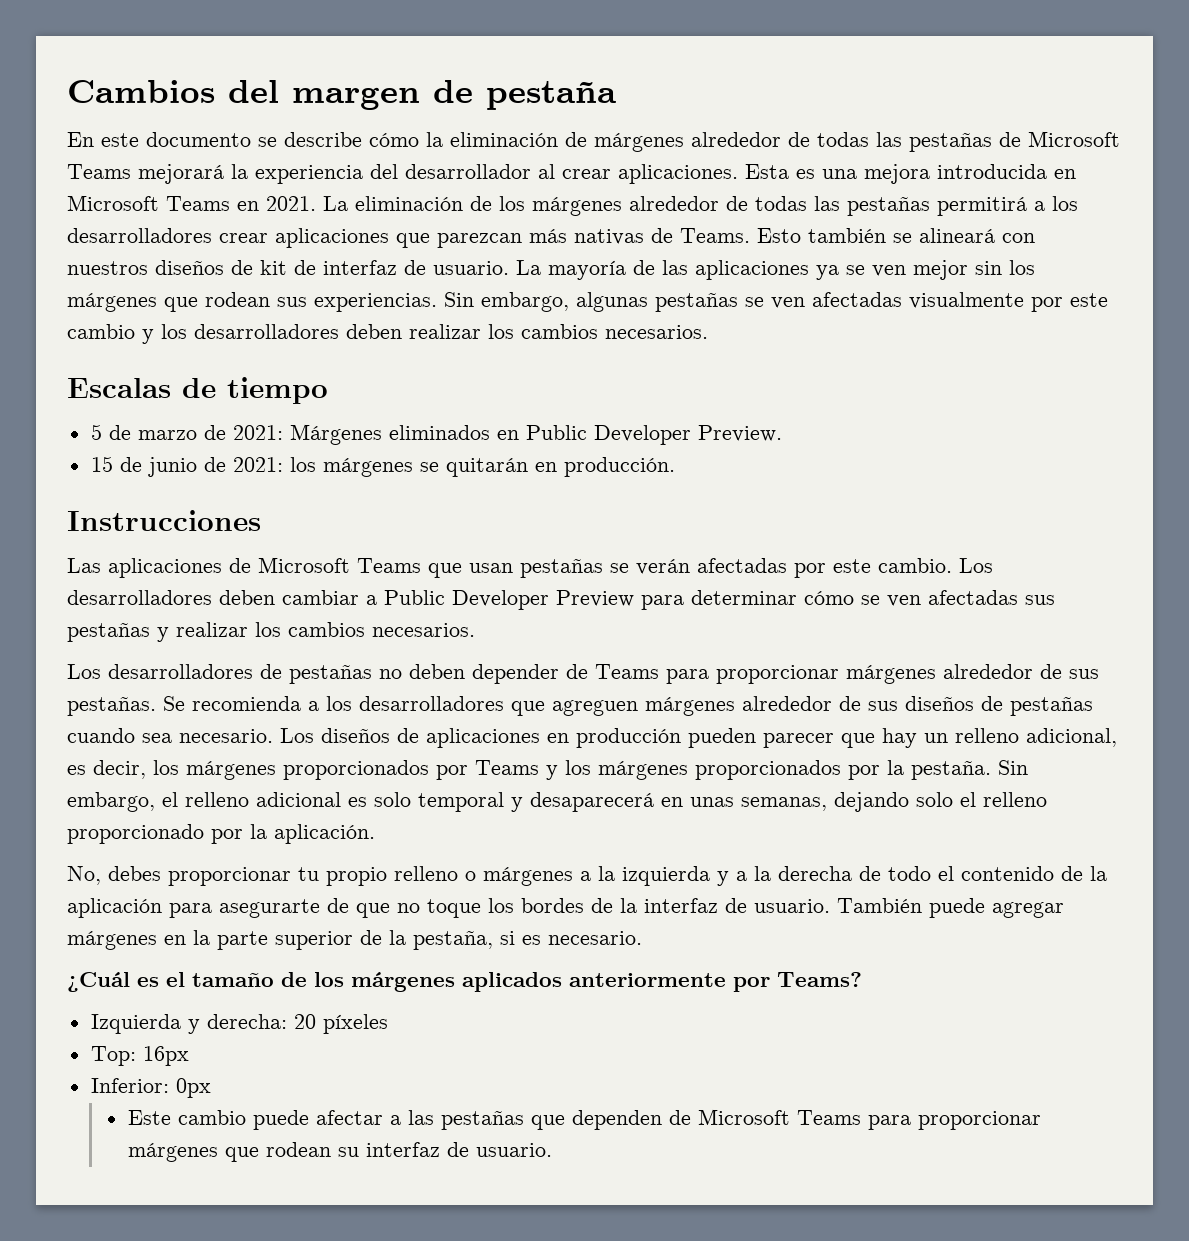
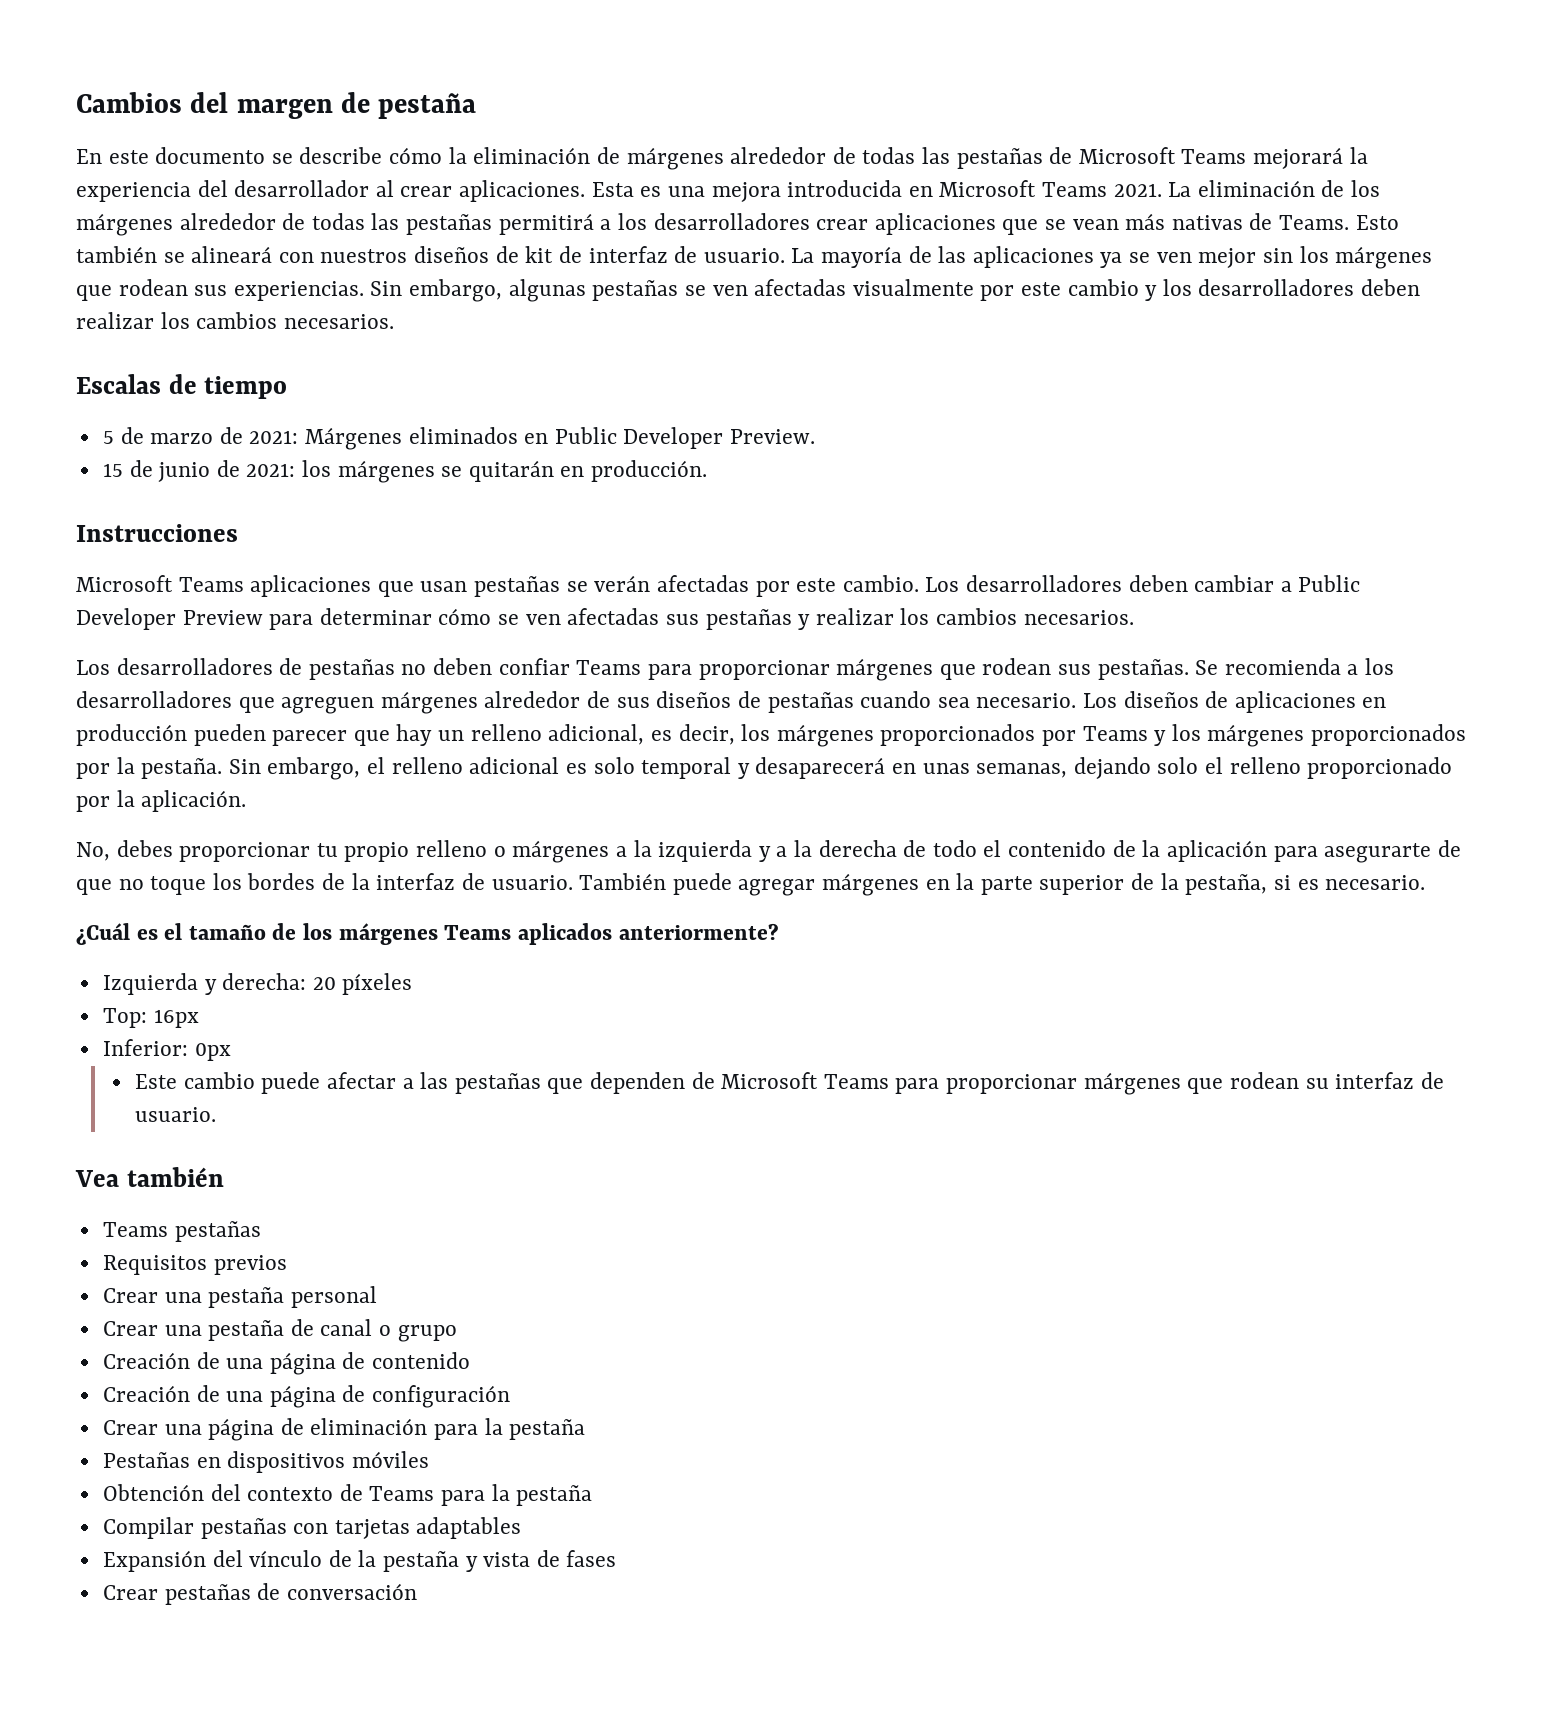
[237,201,259,211] en -> (1107, 189) none
[437,233,522,248] parezcan -> [1044,219,1119,230] se vean
[67,557,421,578] Las aplicaciones de Microsoft Teams -> [76,575,372,597] Microsoft Teams aplicaciones
[472,664,1062,684] depender de Teams para proporcionar márgenes alrededor de -> [498,658,1052,681] confiar Teams para proporcionar márgenes que rodean
[462,972,862,992] aplicados anteriormente por Teams? -> [444,923,779,945] Teams aplicados anteriormente?
(552, 1150) none -> [75,1167,224,1187] [102,1221,261,1242] [102,1255,287,1275] [102,1286,377,1308] [102,1319,457,1342] [102,1352,471,1375] [102,1385,511,1408] [102,1418,586,1441] [102,1451,429,1473] [102,1484,593,1506] [102,1517,522,1539] [102,1550,617,1572] [102,1583,417,1605] // Vea también // Teams pestañas // Requisitos previos // Crear una pestaña personal // Crear una pestaña de canal o grupo // Creación de una página de contenido // Creación de una página de configuración // Crear una página de eliminación para la pestaña // Pestañas en dispositivos móviles // Obtención del contexto de Teams para la pestaña // Compilar pestañas con tarjetas adaptables // Expansión del vínculo de la pestaña y vista de fases // Crear pestañas de conversación

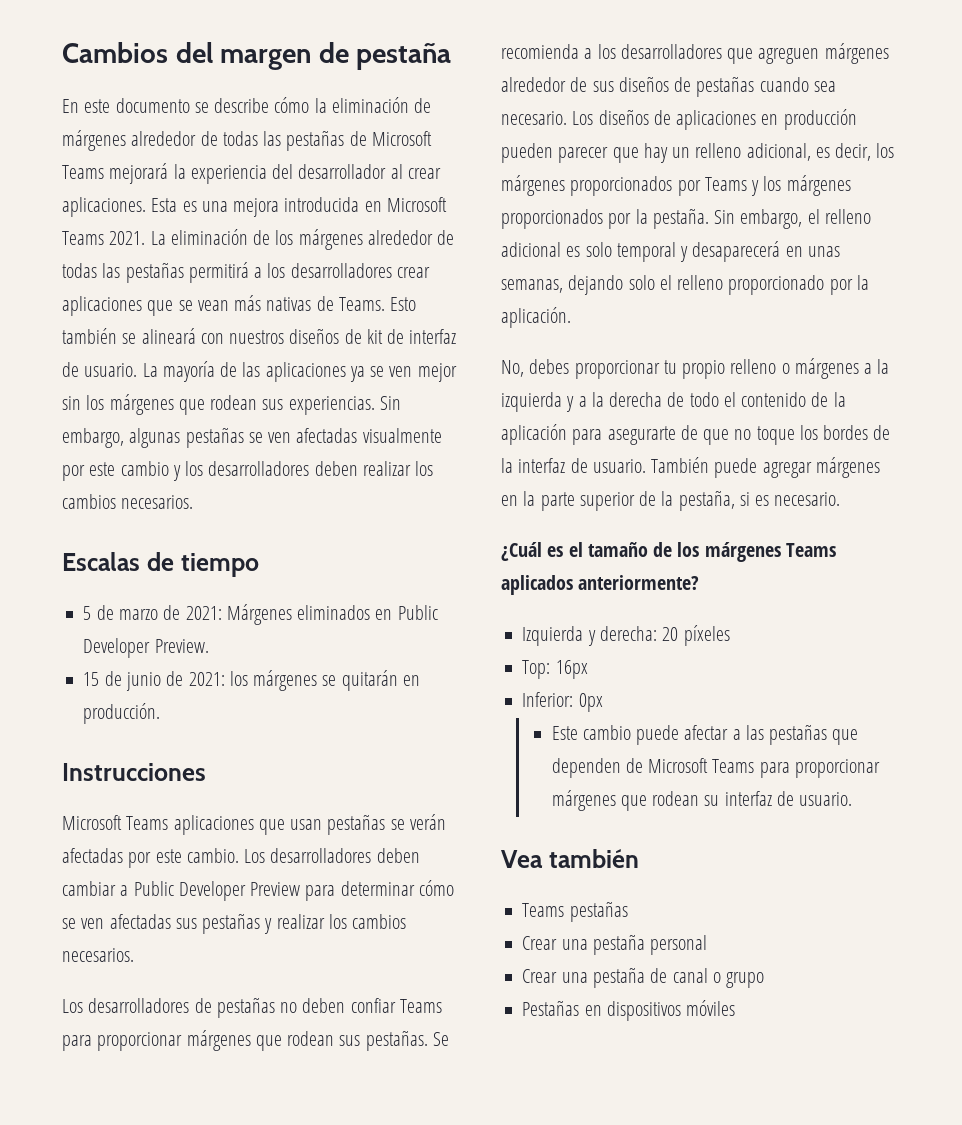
[102,1255,287,1275] // Requisitos previos -> (628, 911) none
[102,1352,471,1375] [102,1385,511,1408] [102,1418,586,1441] [102,1451,429,1473] [102,1484,593,1506] [102,1517,522,1539] [102,1550,617,1572] [102,1583,417,1605] Creación de una página de contenido // Creación de una página de configuración // Crear una página de eliminación para la pestaña // Pestañas en dispositivos móviles // Obtención del contexto de Teams para la pestaña // Compilar pestañas con tarjetas adaptables // Expansión del vínculo de la pestaña y vista de fases // Crear pestañas de conversación -> [522,1000,736,1021] Pestañas en dispositivos móviles

